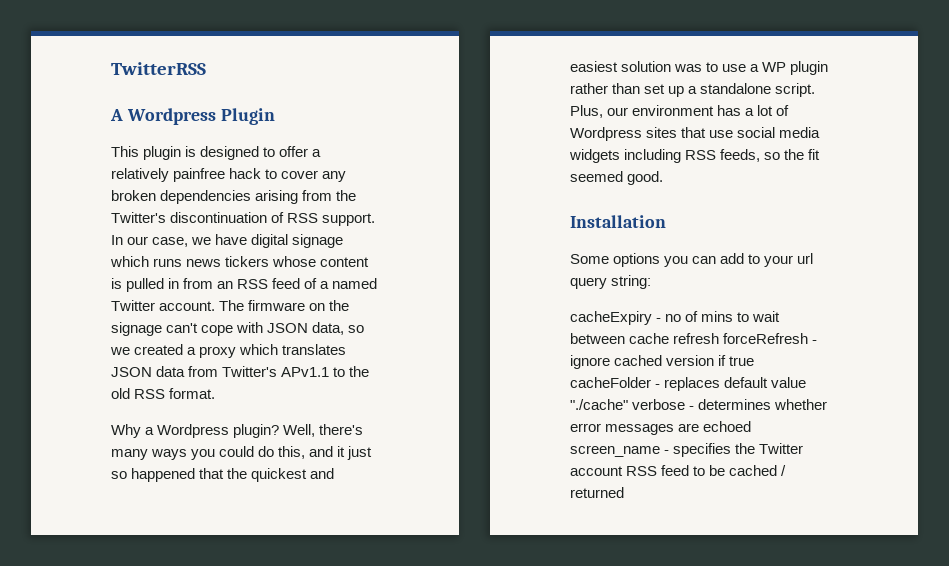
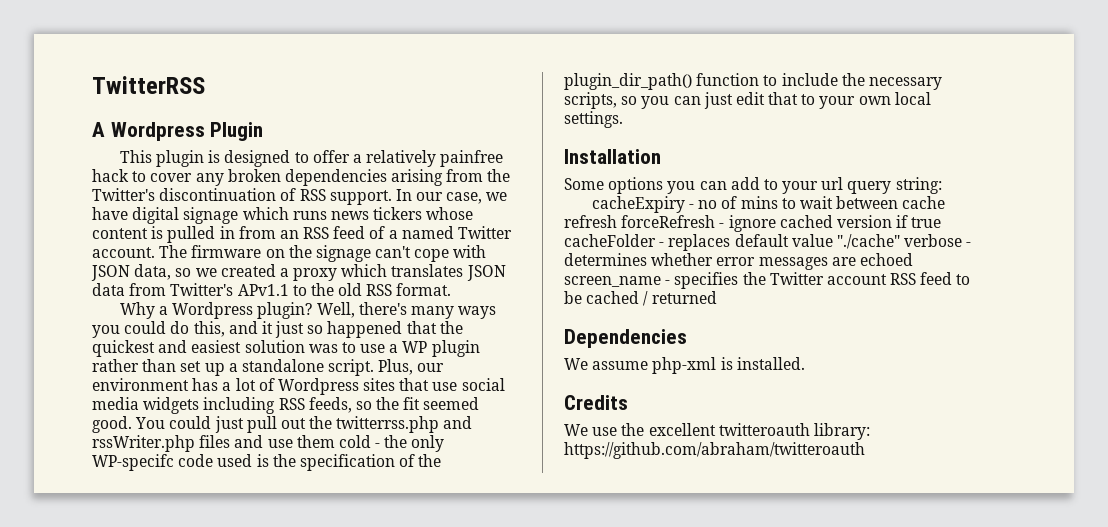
(664, 178) none -> [135,416,473,433] [92,435,445,452] [92,454,442,471] [564,73,942,90] [564,92,931,109] [564,111,623,128] You could just pull out the twitterrss.php and rssWriter.php files and use them cold - the only WP-specifc code used is the specification of the plugin_dir_path() function to include the necessary scripts, so you can just edit that to your own local settings.
(624, 492) none -> [564,329,687,348] [564,357,805,374] [564,395,628,410] [564,423,870,440] [564,442,865,459] // Dependencies // We assume php-xml is installed. // Credits // We use the excellent twitteroauth library: https://github.com/abraham/twitteroauth

